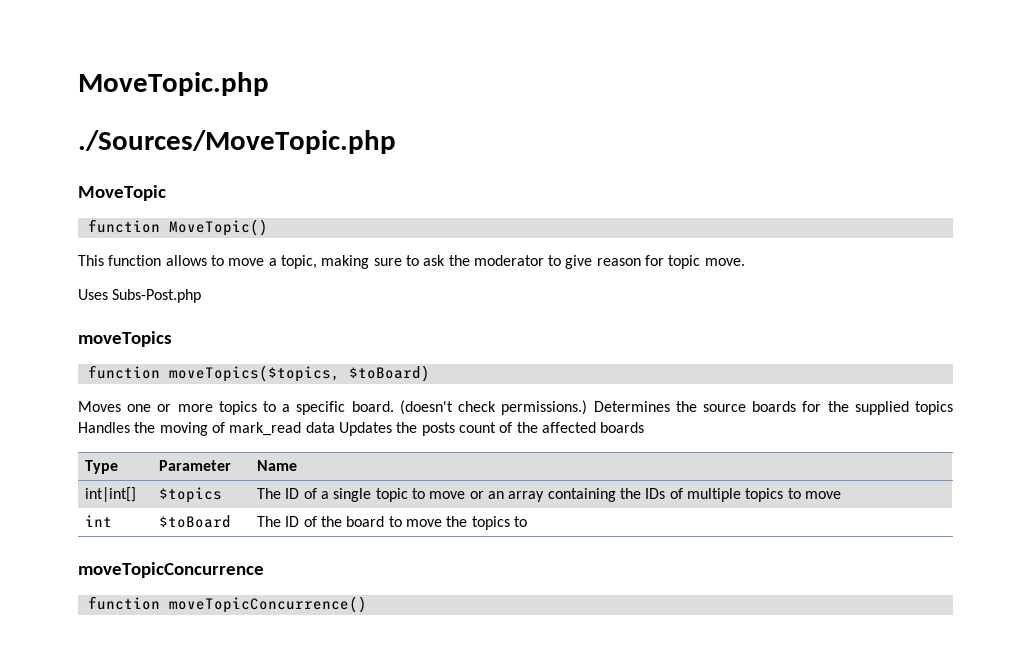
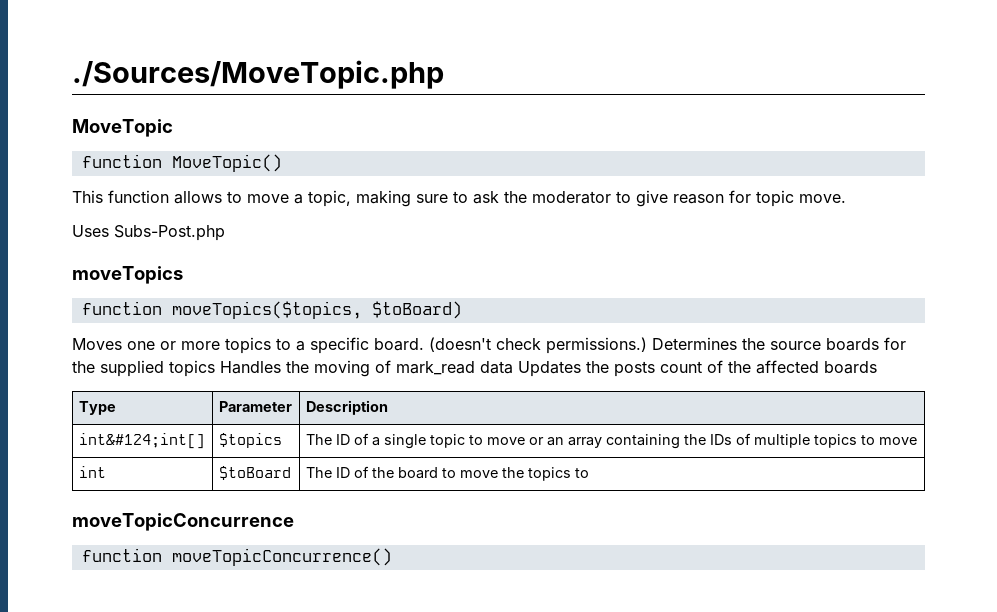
[78,72,269,96] MoveTopic.php // -> (72, 74) none
[257,460,298,471] [85,487,137,502] Name // int|int[] -> [305,400,388,415] [78,433,205,449] Description // int&#124;int[]

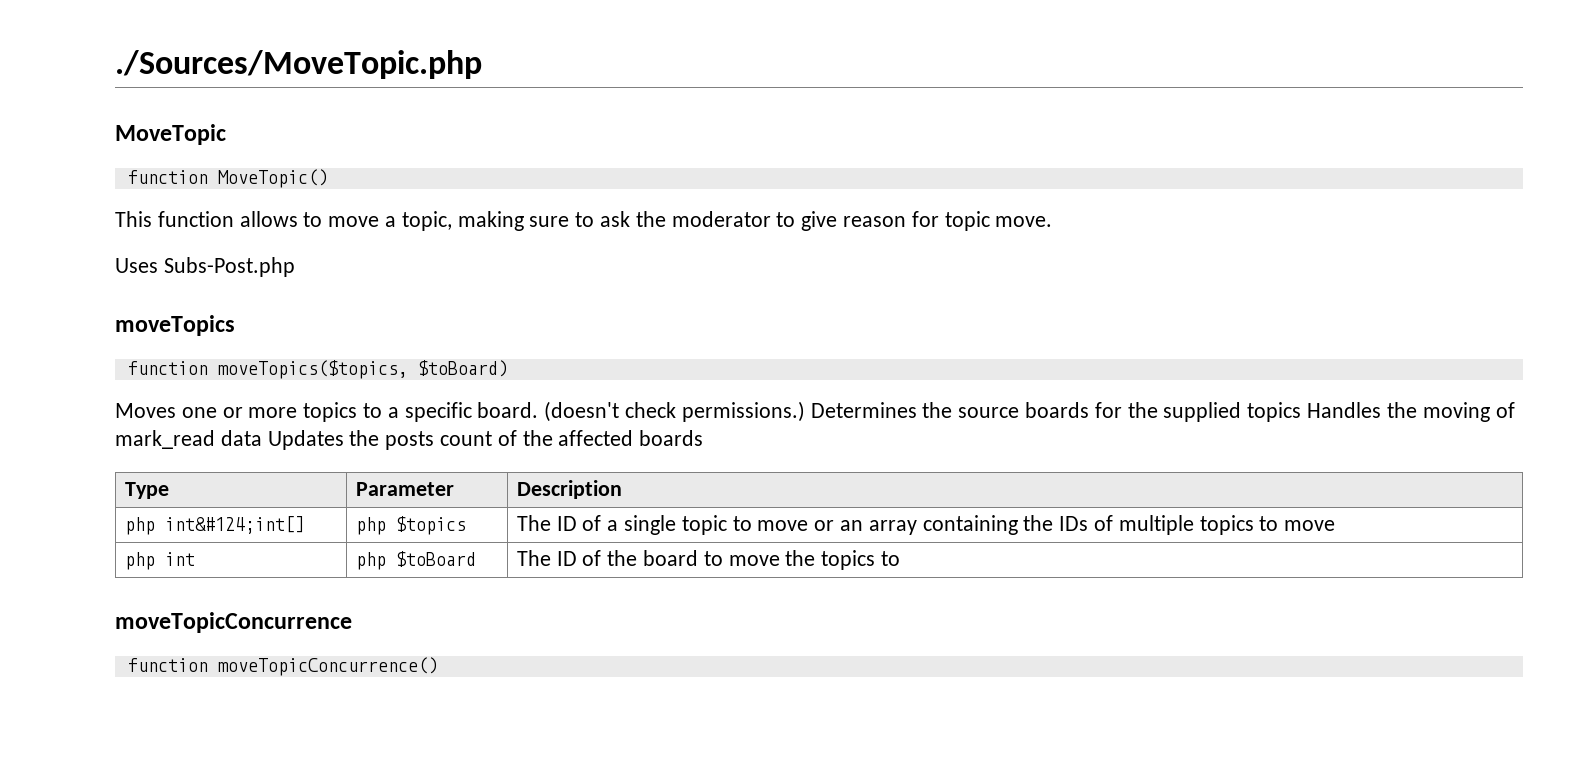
(388, 407) none -> [124,517,155,535] php
(205, 441) none -> [355,517,386,535] php
(917, 441) none -> [124,552,155,570] php
(106, 472) none -> [355,552,386,570] php

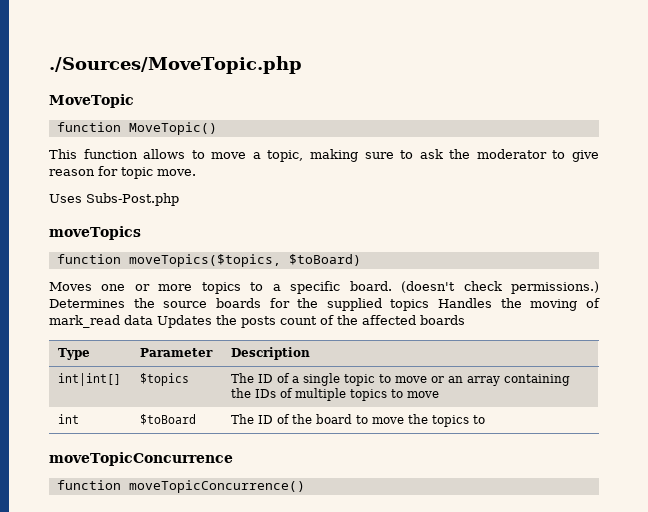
[124,516,305,535] [355,517,386,535] php int&#124;int[] | php -> [58,373,122,386] int|int[] |
[124,552,155,570] php -> (440, 394) none
[355,552,386,570] php -> (80, 419) none

